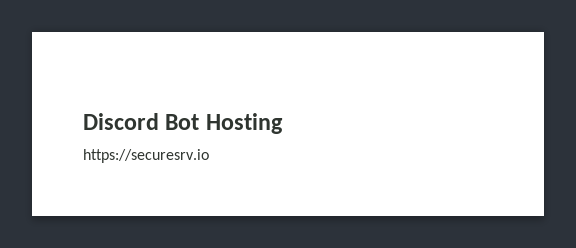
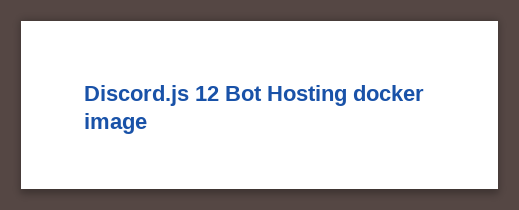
[83,113,159,130] Discord -> [84,85,219,106] Discord.js 12
[83,149,209,163] // https://securesrv.io -> [353,85,424,101] [84,113,147,134] docker image

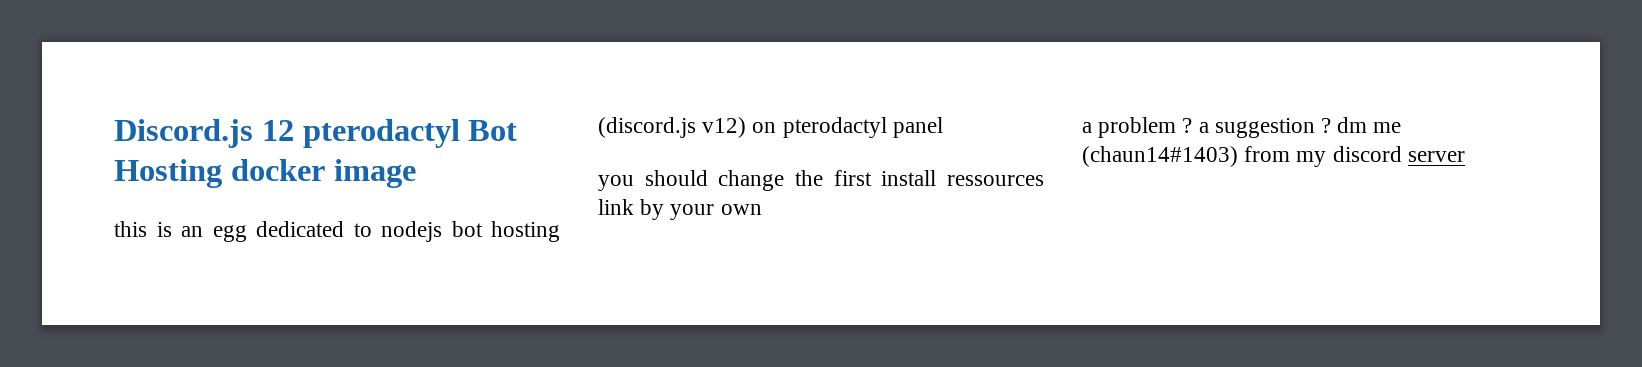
(219, 93) none -> [302,119,460,148] pterodactyl
(147, 123) none -> [114,221,560,242] [598,117,943,138] [598,170,1044,191] [598,199,762,220] [1082,117,1402,138] [1082,146,1465,167] // this is an egg dedicated to nodejs bot hosting (discord.js v12) on pterodactyl panel // you should change the first install ressources link by your own // a problem ? a suggestion ? dm me (chaun14#1403) from my discord server

